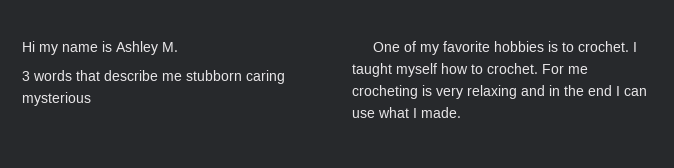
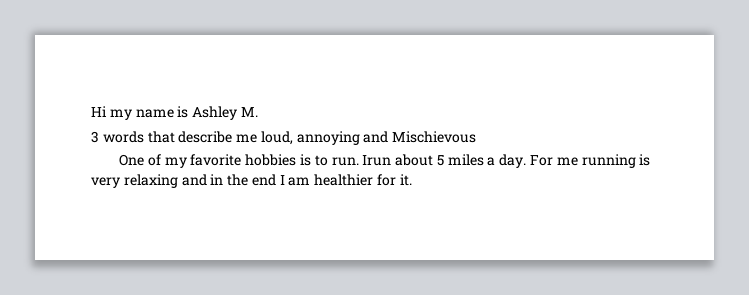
[186,70,285,84] [22,92,91,106] stubborn caring mysterious -> [260,131,477,145] loud, annoying and Mischievous
[578,41,638,52] [352,63,538,77] crochet. I taught myself how to crochet. -> [331,154,527,168] run. Irun about 5 miles a day.
[352,85,418,99] crocheting -> [581,154,636,168] running
[624,88,647,96] [352,107,461,118] can use what I made. -> [288,174,412,186] am healthier for it.

